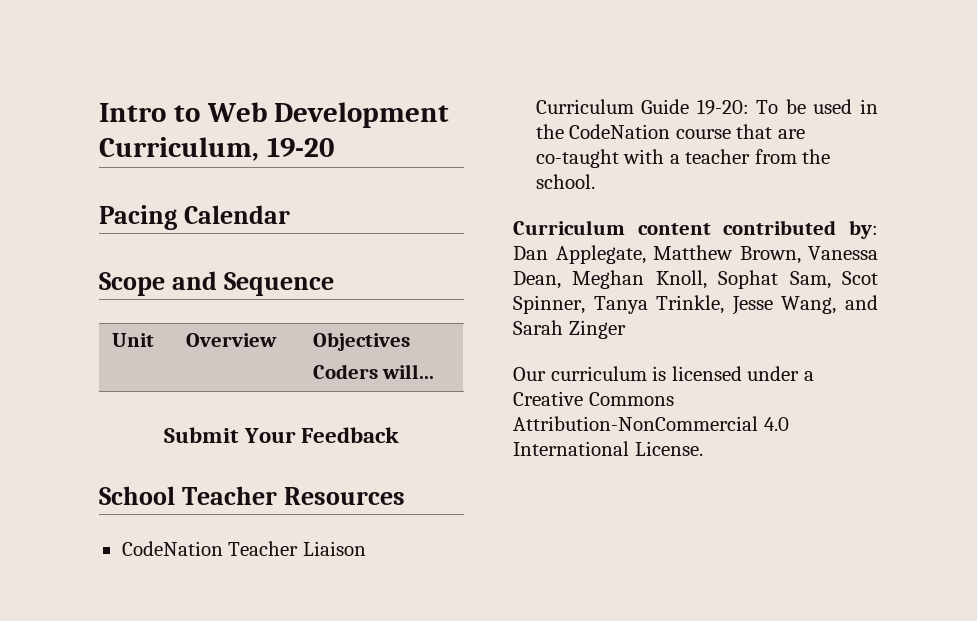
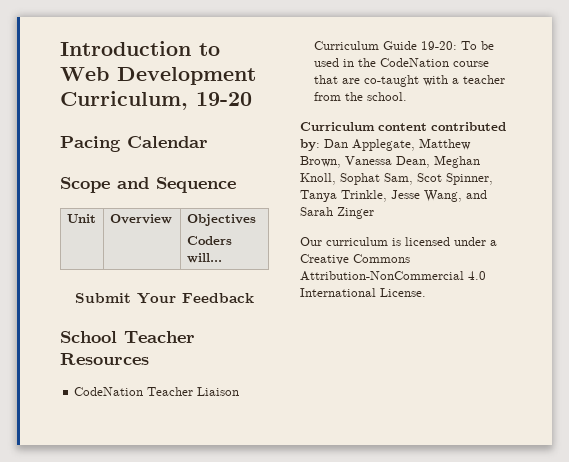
[99,103,166,122] Intro -> [60,41,191,56] Introduction

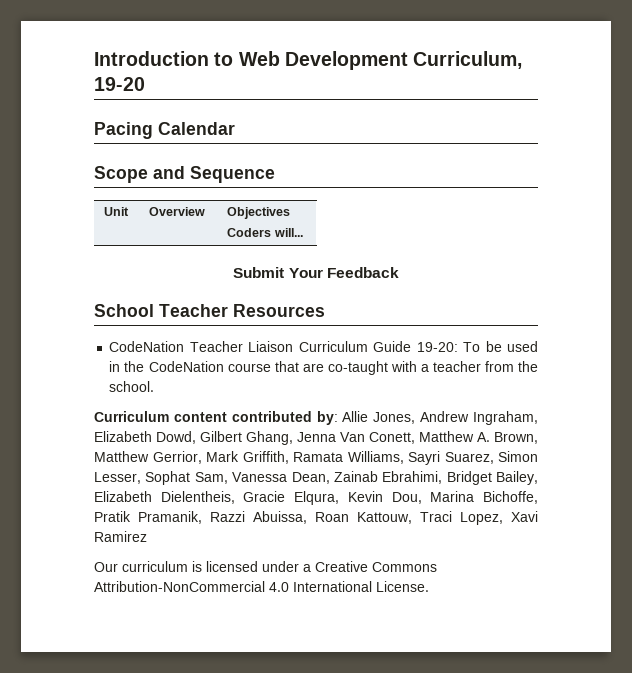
[324,138,471,151] [300,155,480,168] [300,173,493,185] [300,190,487,202] [300,207,374,219] Dan Applegate, Matthew Brown, Vanessa Dean, Meghan Knoll, Sophat Sam, Scot Spinner, Tanya Trinkle, Jesse Wang, and Sarah Zinger -> [342,411,538,425] [94,431,538,445] [94,451,538,465] [94,471,538,485] [94,491,538,505] [94,511,538,525] [94,531,147,542] Allie Jones, Andrew Ingraham, Elizabeth Dowd, Gilbert Ghang, Jenna Van Conett, Matthew A. Brown, Matthew Gerrior, Mark Griffith, Ramata Williams, Sayri Suarez, Simon Lesser, Sophat Sam, Vanessa Dean, Zainab Ebrahimi, Bridget Bailey, Elizabeth Dielentheis, Gracie Elqura, Kevin Dou, Marina Bichoffe, Pratik Pramanik, Razzi Abuissa, Roan Kattouw, Traci Lopez, Xavi Ramirez

